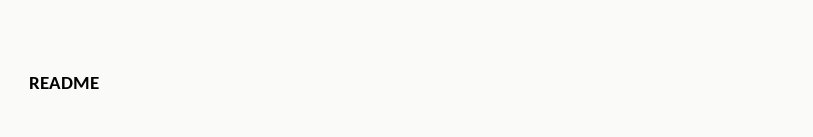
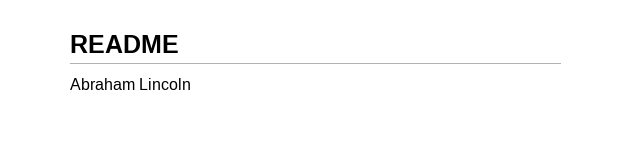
(99, 83) none -> [70,78,192,90] // Abraham Lincoln

